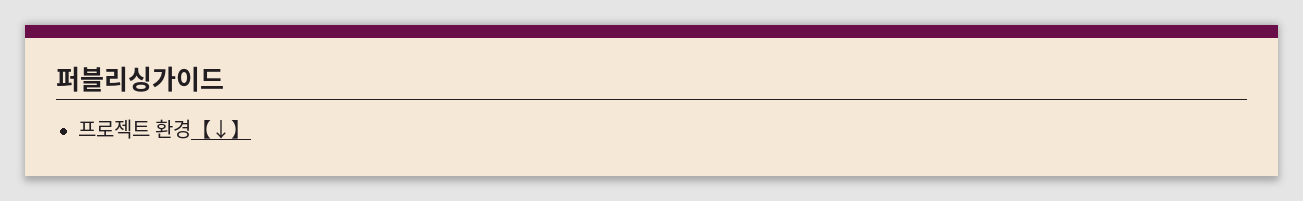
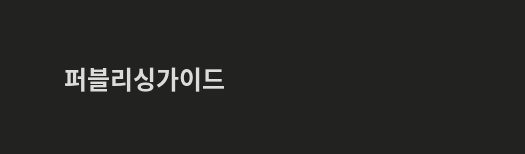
[78,119,252,139] // 프로젝트 환경【↓】 -> (225, 79) none

